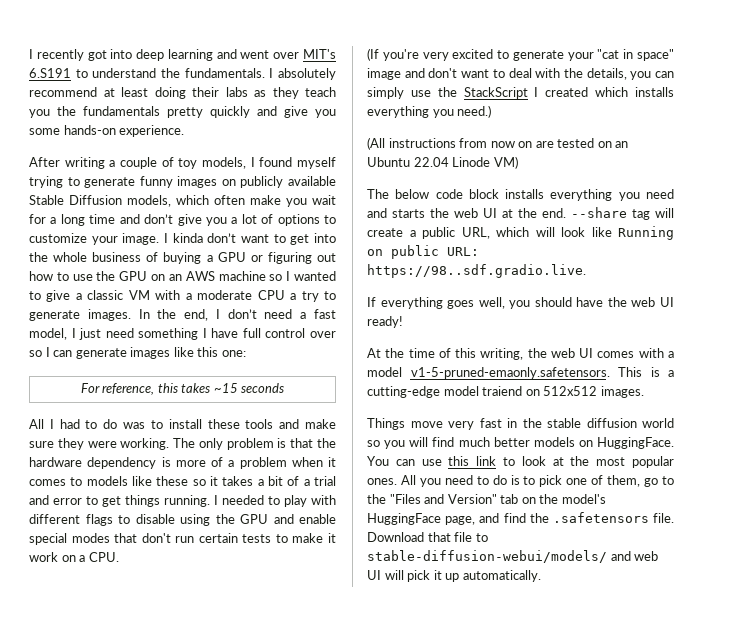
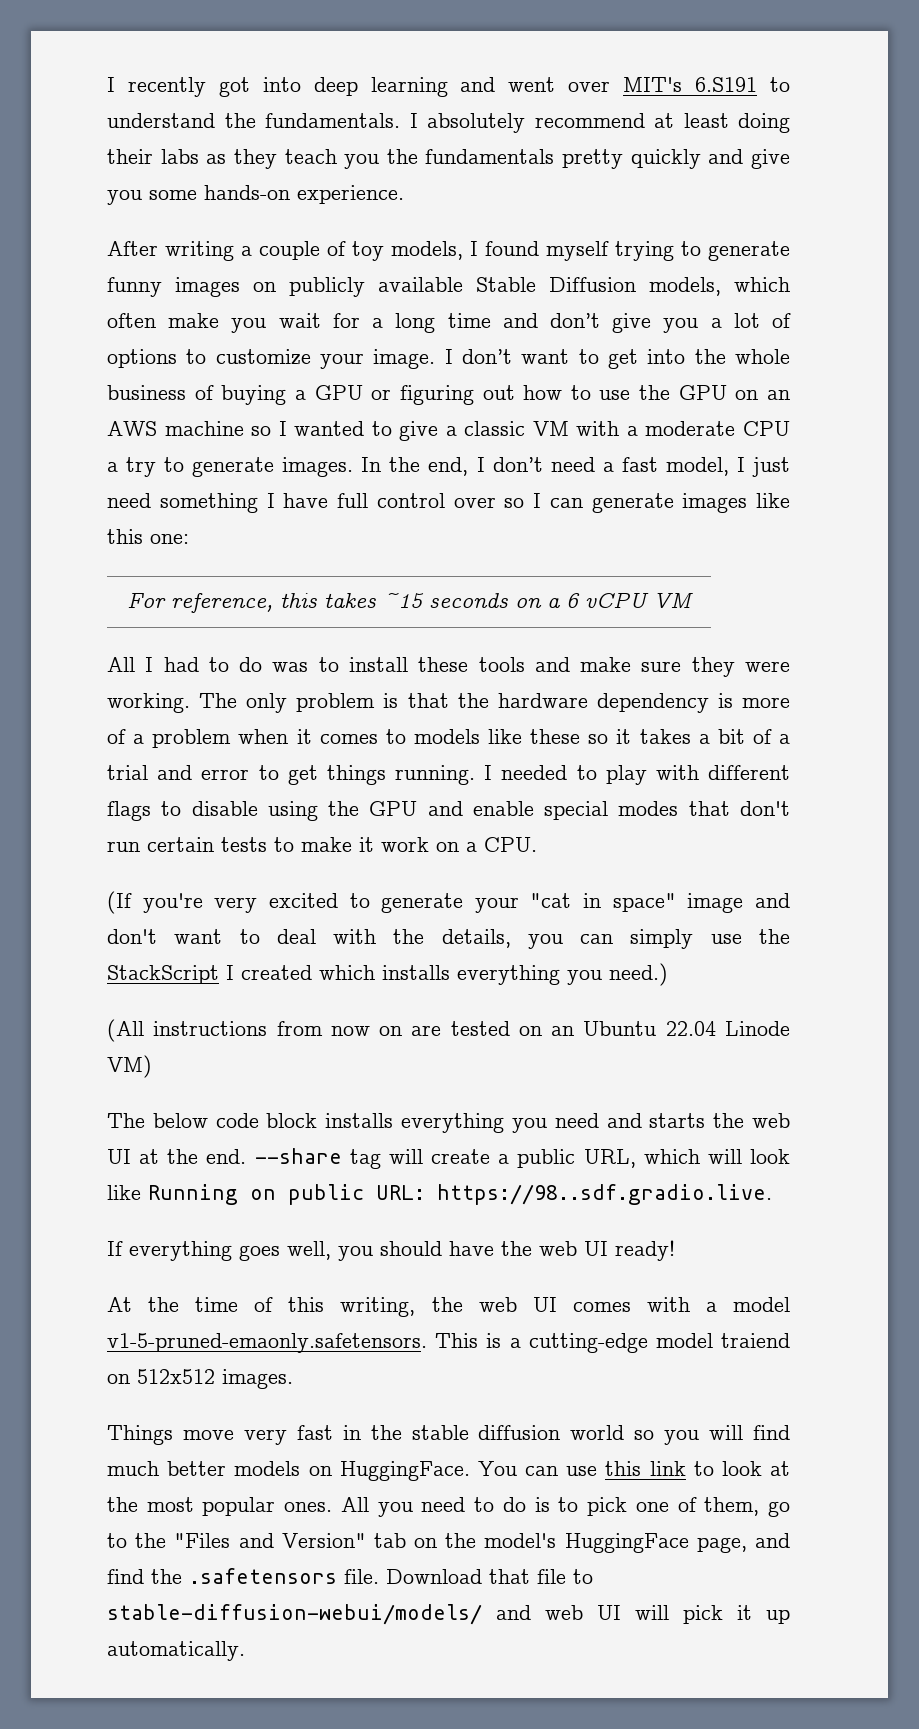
[172,233,203,243] kinda -> (453, 356) none
(285, 388) none -> [515,592,693,608] on a 6 vCPU VM

